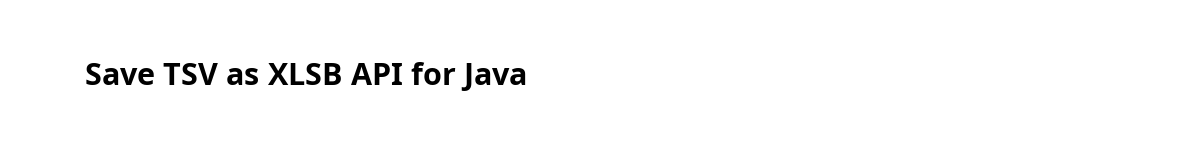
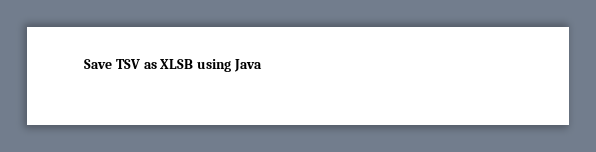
[350,62,457,85] API for -> [197,59,232,72] using

